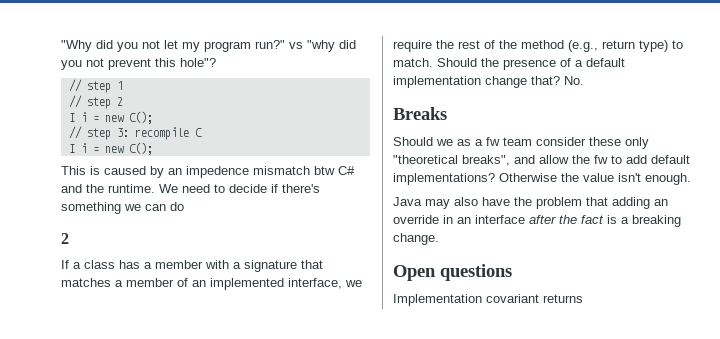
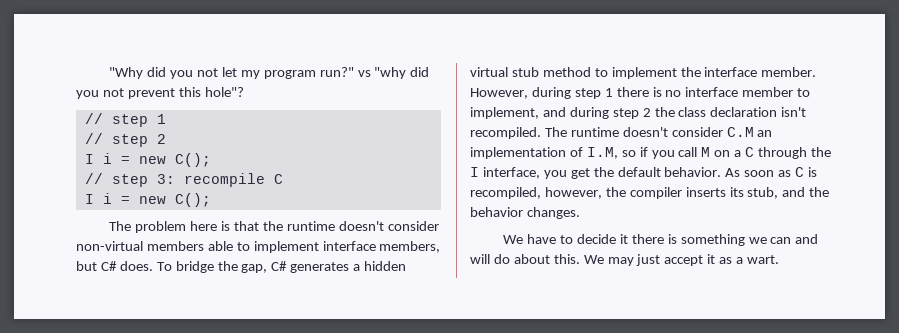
[61,166,355,178] [61,184,320,193] This is caused by an impedence mismatch btw C# and the runtime. We need to decide if there's -> [109,221,439,233] [76,241,441,253] [76,261,407,273] [470,67,817,79] [470,87,811,99] [470,107,807,119] [470,127,773,139] [470,147,831,159] [470,167,818,179] [470,187,830,199] [470,207,580,219] [503,234,677,244] The problem here is that the runtime doesn't consider non-virtual members able to implement interface members, but C# does. To bridge the gap, C# generates a hidden virtual stub method to implement the interface member. However, during step 1 there is no interface member to implement, and during step 2 the class declaration isn't recompiled. The runtime doesn't consider C.M an implementation of I.M, so if you call M on a C through the I interface, you get the default behavior. As soon as C is recompiled, however, the compiler inserts its stub, and the behavior changes. // We have to decide it there is
(166, 207) none -> [795,234,819,244] [470,254,490,264] and will
[61,233,69,244] [61,260,323,272] [61,278,362,290] [393,40,683,52] [393,58,625,70] [393,76,584,88] [393,107,447,120] [393,137,649,149] [393,155,690,166] [393,173,691,185] [393,197,668,209] [393,215,681,227] [393,233,439,245] [393,264,512,281] [393,294,583,306] // 2 // If a class has a member with a signature that matches a member of an implemented interface, we require the rest of the method (e.g., return type) to match. Should the presence of a default implementation change that? No. // Breaks // Should we as a fw team consider these only "theoretical breaks", and allow the fw to add default implementations? Otherwise the value isn't enough. // Java may also have the problem that adding an override in an interface after the fact is a breaking change. // Open questions // Implementation covariant returns -> [513,254,780,266] about this. We may just accept it as a wart.

